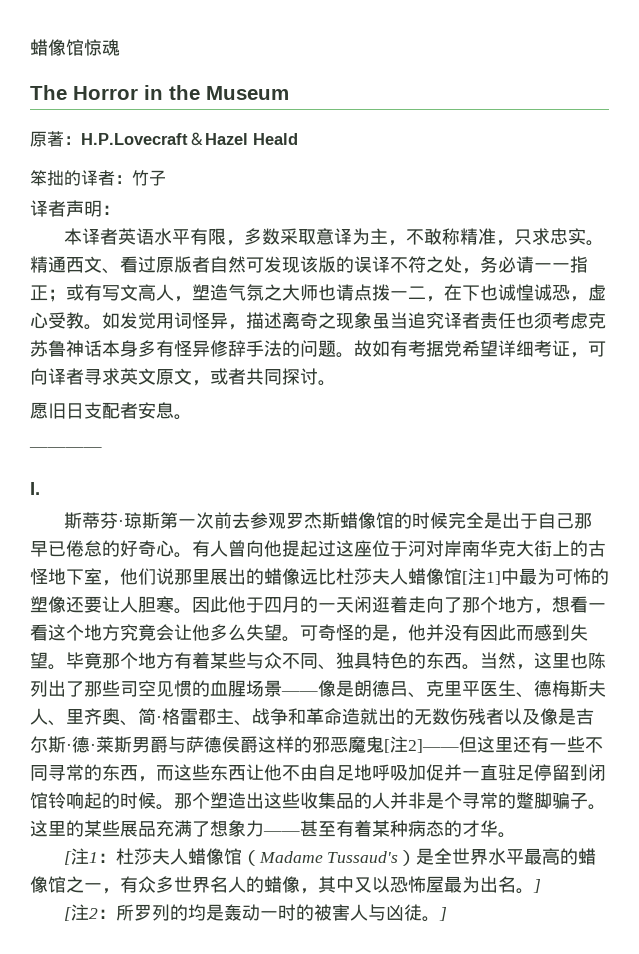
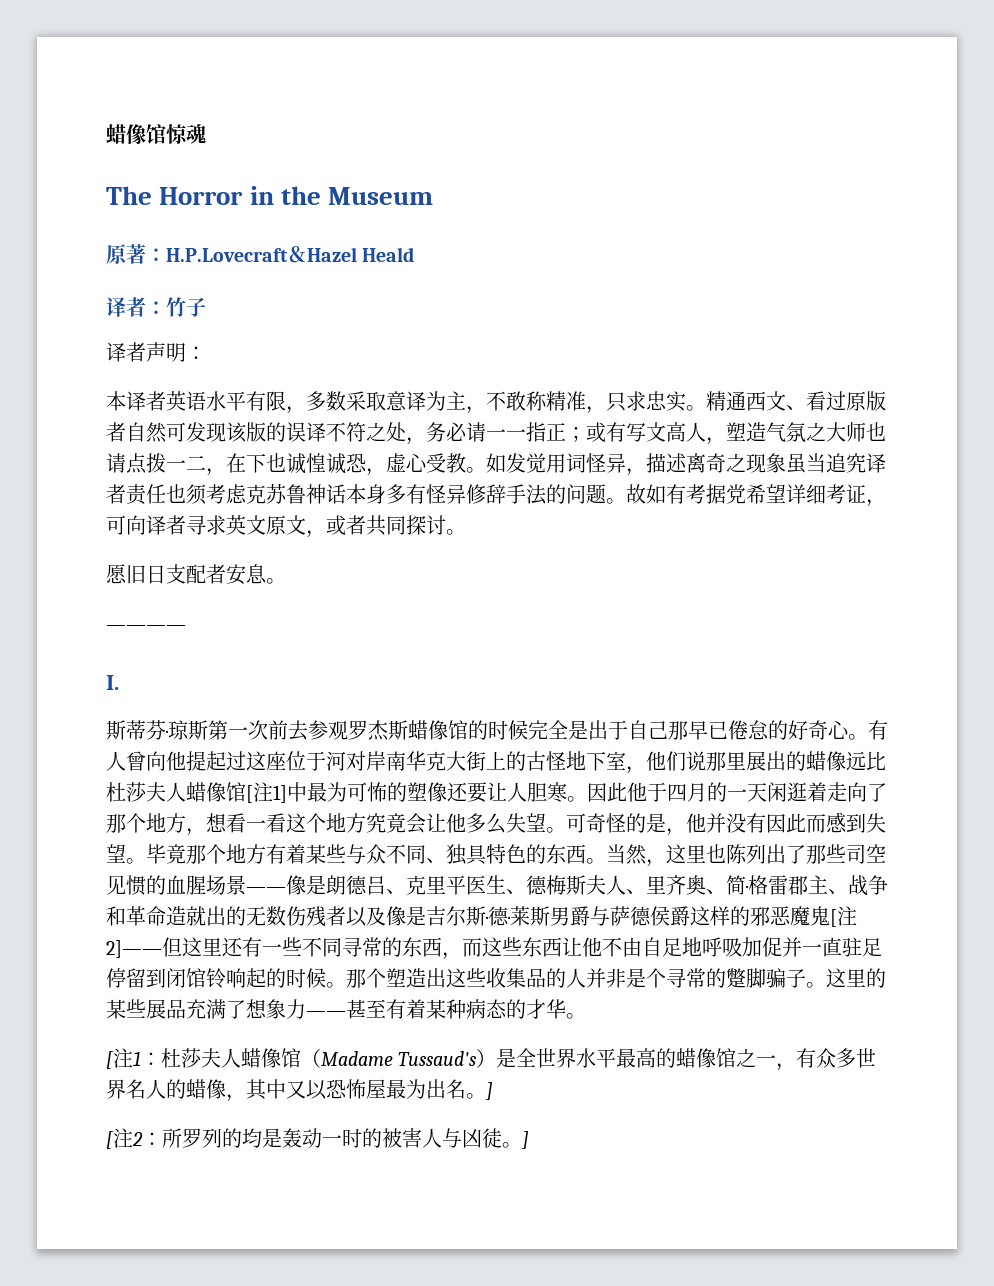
[30,170,81,186] 笨拙的 -> (415, 254) none

